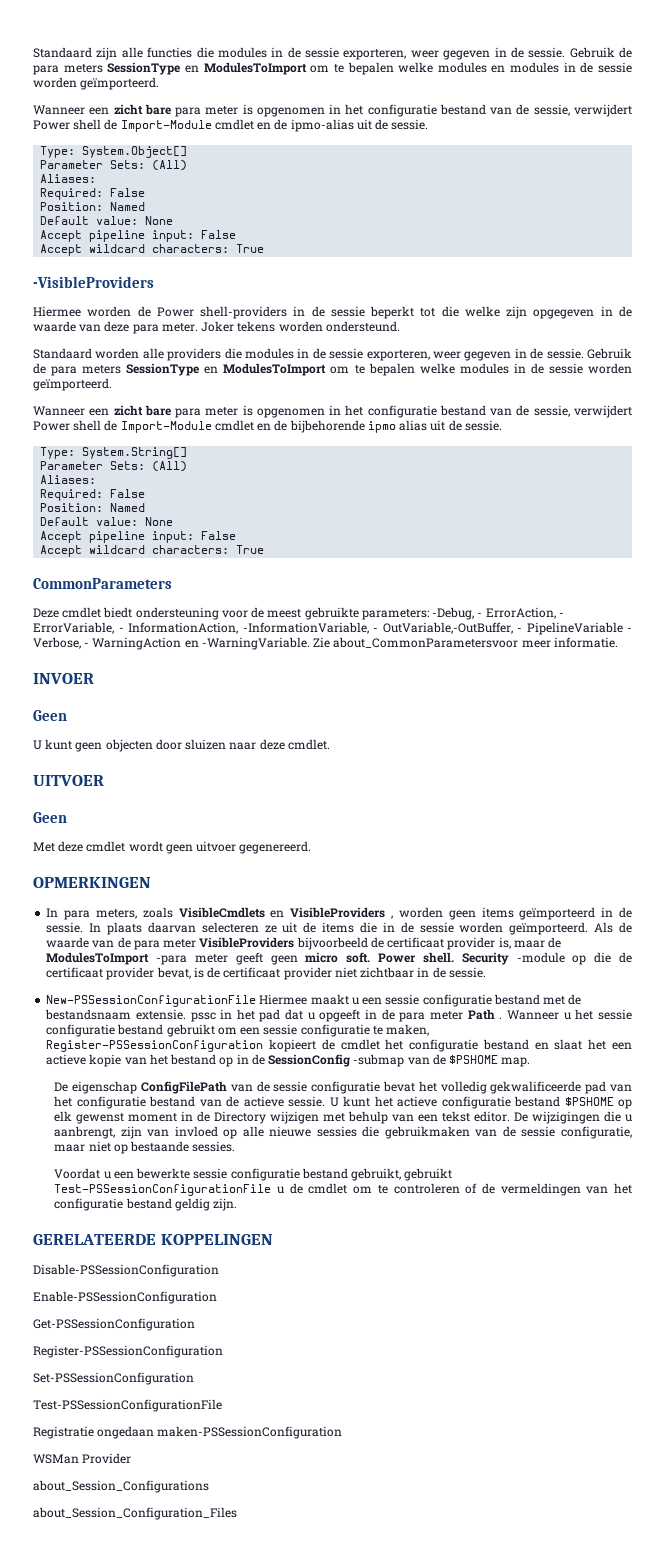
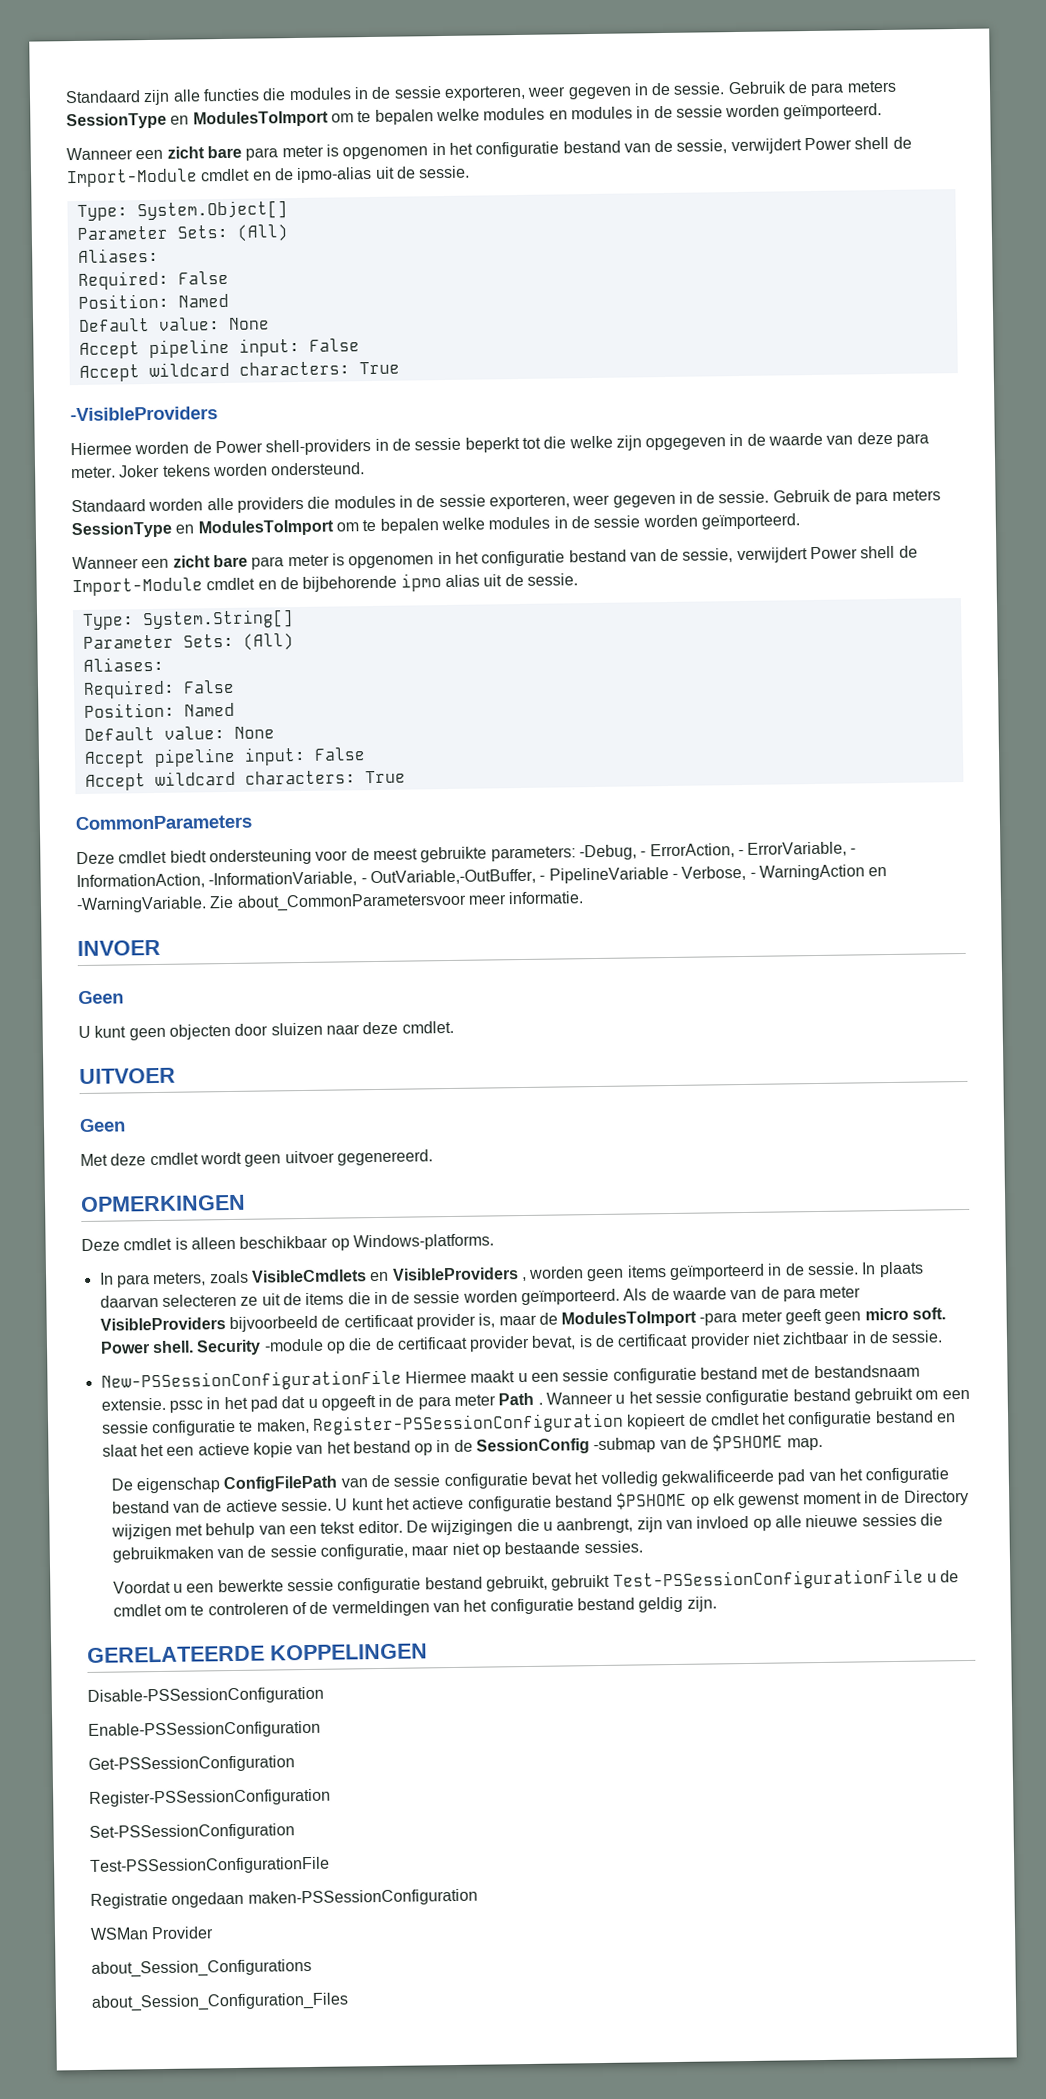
(151, 882) none -> [81,1233,494,1252] // Deze cmdlet is alleen beschikbaar op Windows-platforms.

